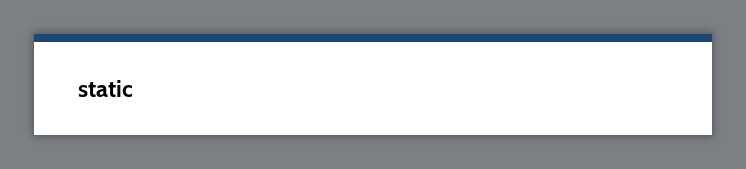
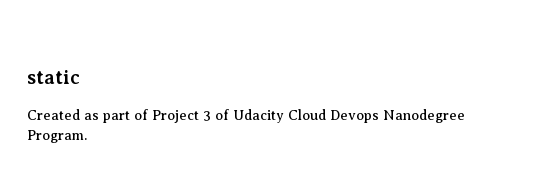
(133, 88) none -> [27,109,465,123] [27,130,87,143] // Created as part of Project 3 of Udacity Cloud Devops Nanodegree Program.

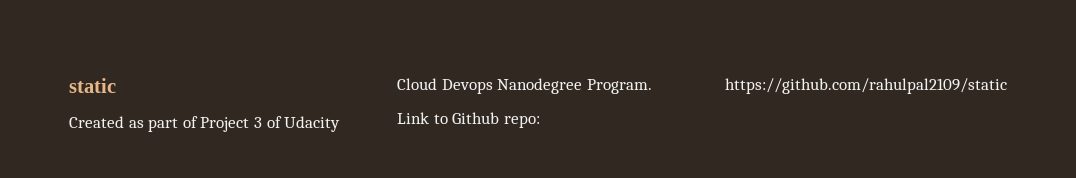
(87, 136) none -> [397,112,540,128] [725,78,1007,94] // Link to Github repo: https://github.com/rahulpal2109/static

